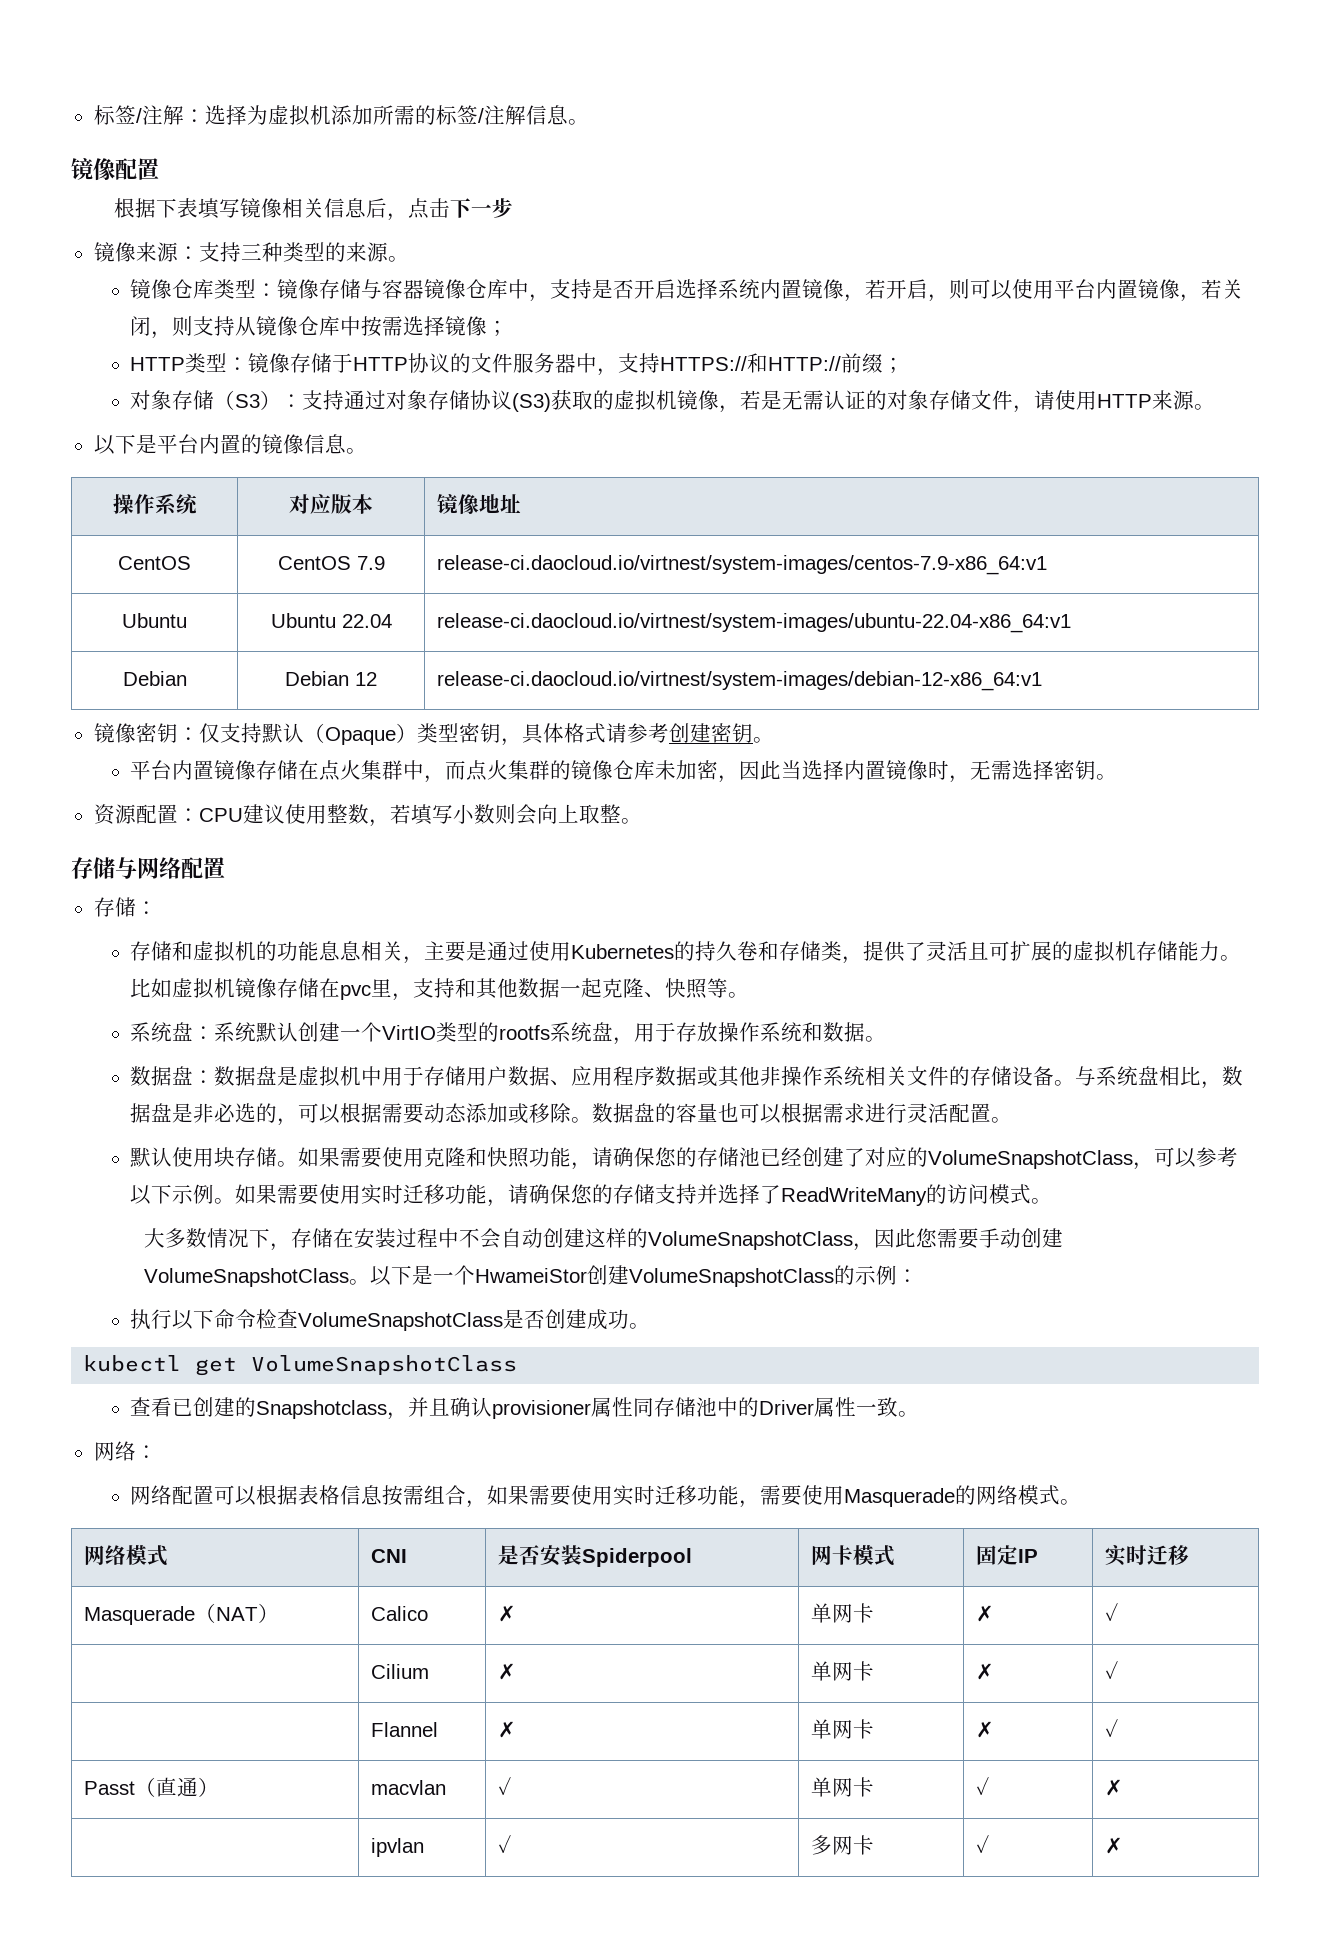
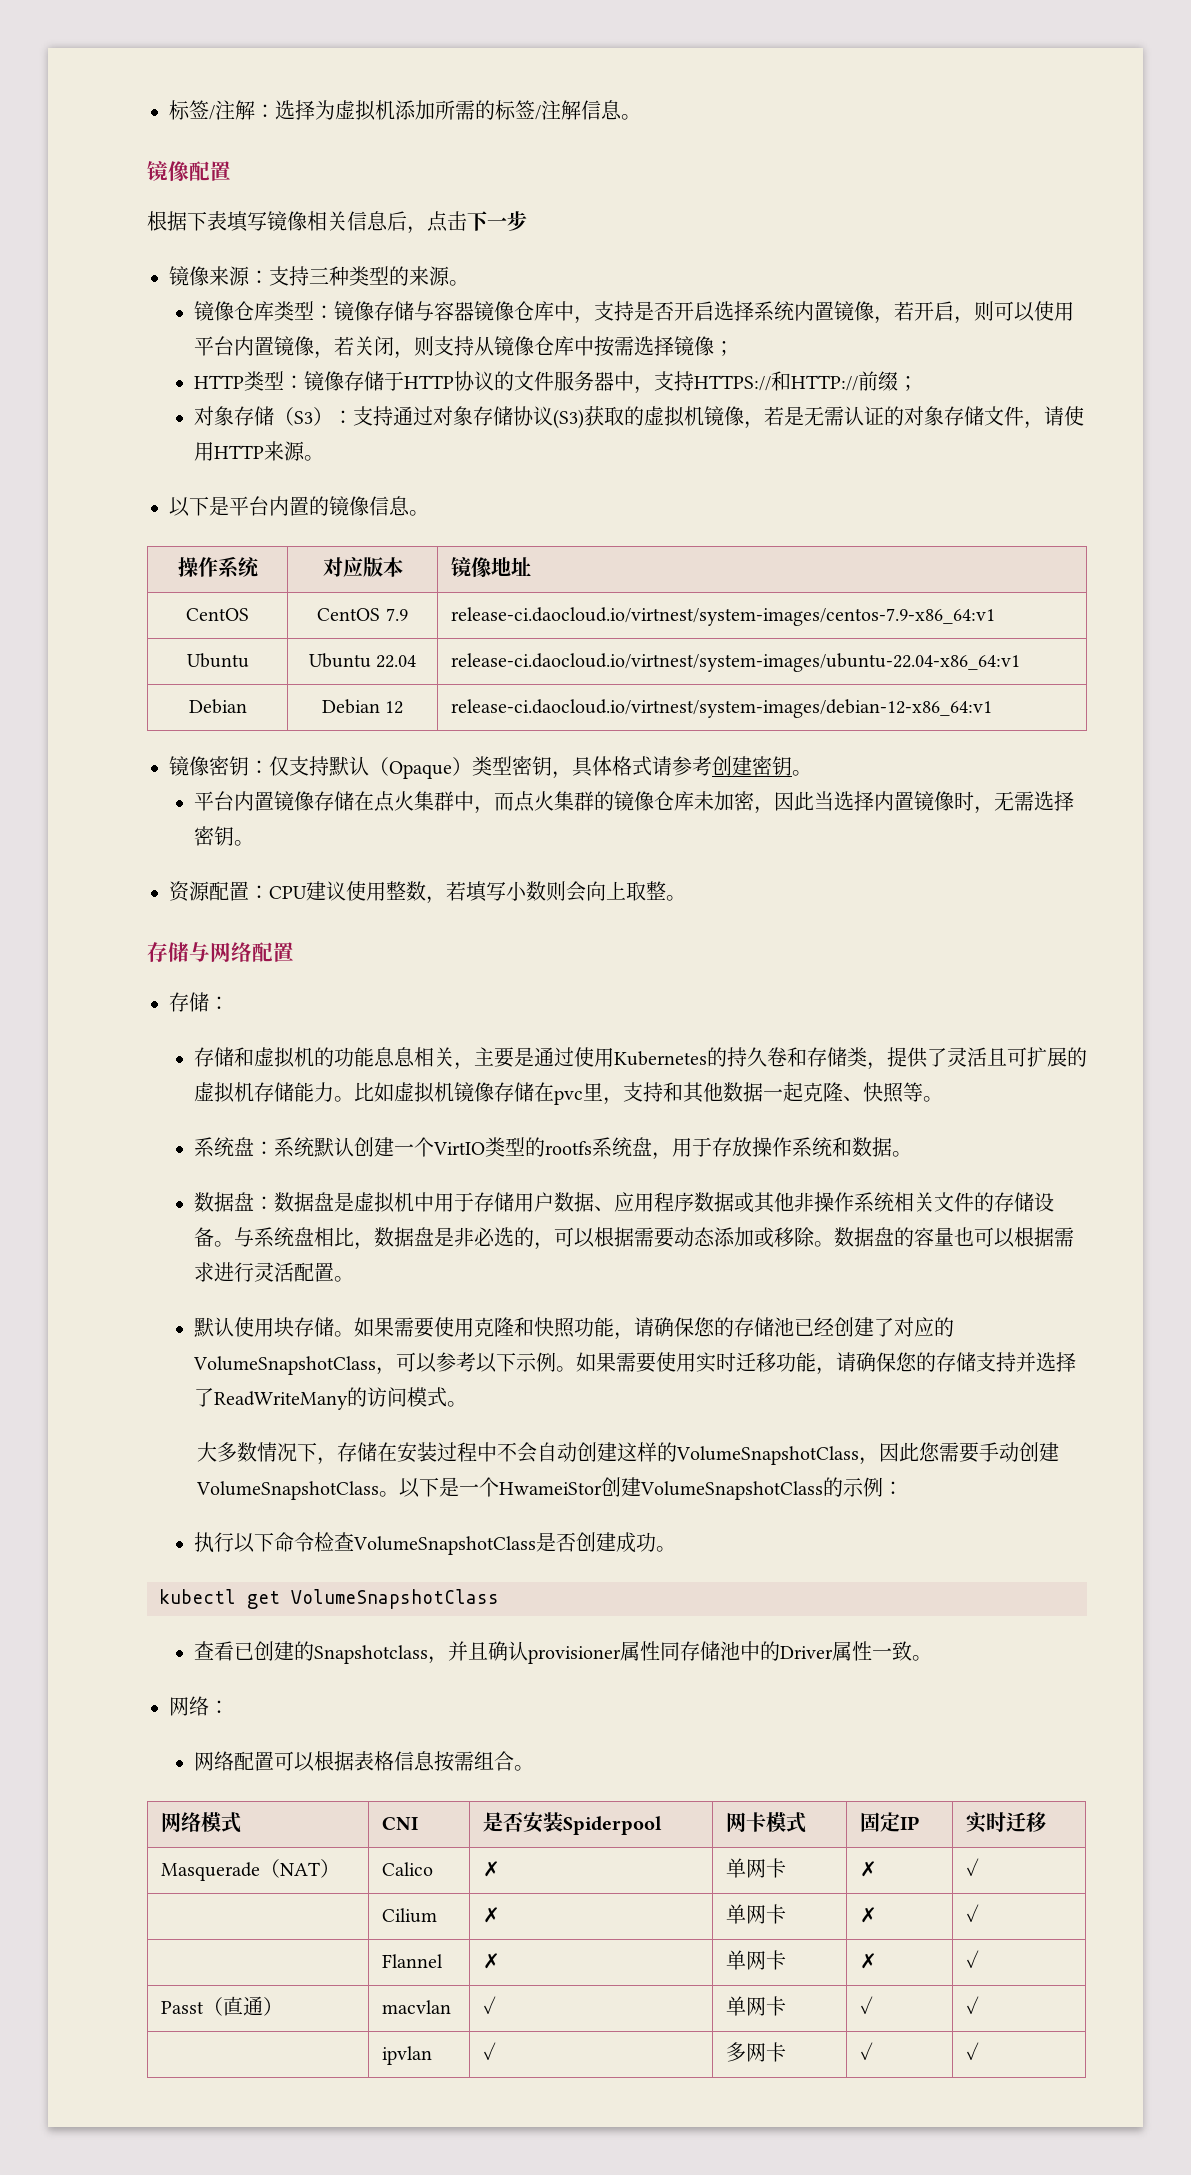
[466,1485,1061,1508] ，如果需要使用实时迁移功能，需要使用Masquerade的网络模式 -> (514, 1761) none
[1104,1779,1123,1796] ✗ -> [965,1996,979,2014] ✓
[1104,1837,1123,1854] ✗ -> [965,2042,979,2060] ✓

